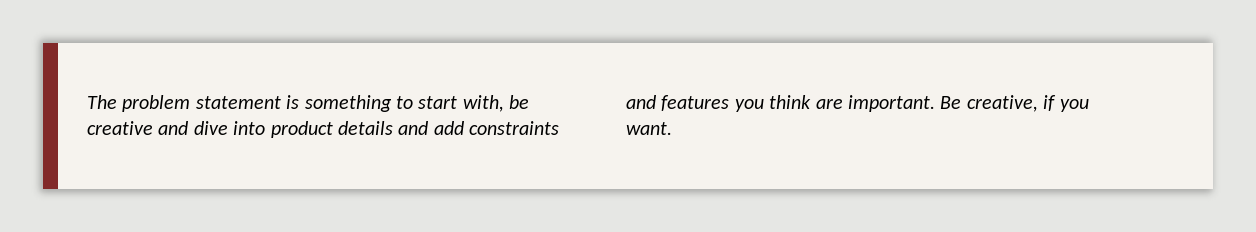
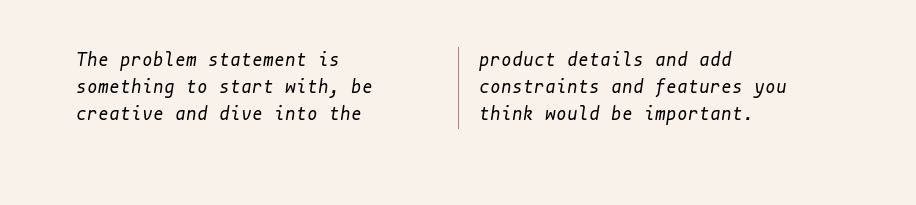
(266, 128) none -> [329,105,362,120] the
[815,95,1089,112] [626,122,672,135] are important. Be creative, if you want. -> [545,105,754,125] would be important.

